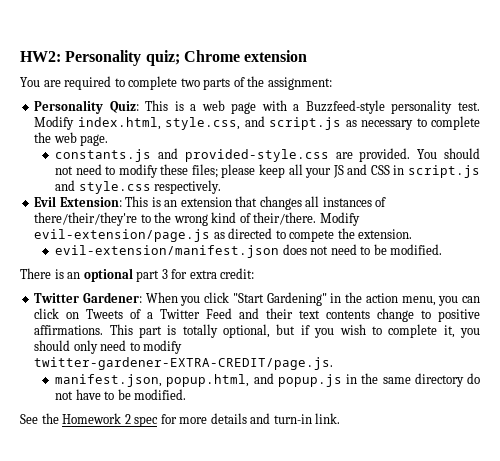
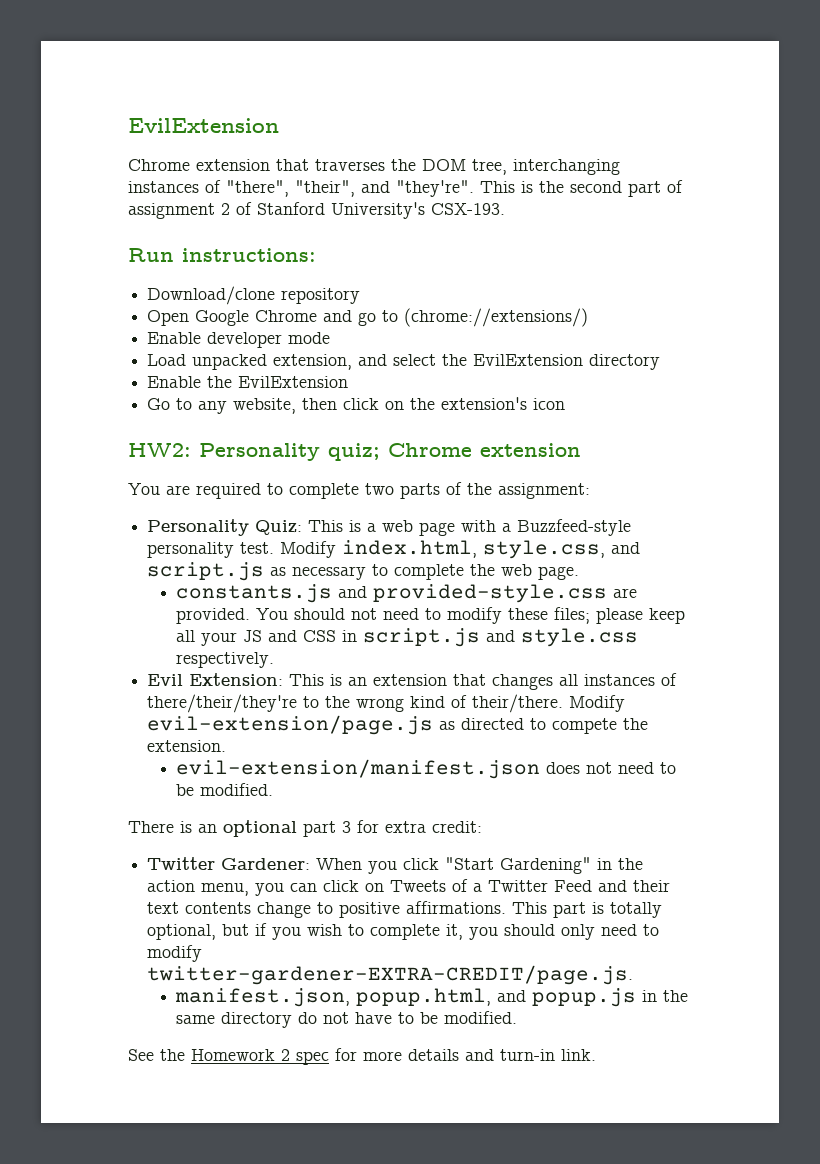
(20, 56) none -> [128,118,279,133] [128,159,620,175] [128,180,683,197] [128,202,505,219] [128,248,316,262] [147,286,361,305] [147,308,589,327] [147,332,331,348] [147,354,661,370] [147,376,349,388] [147,397,566,414] EvilExtension // Chrome extension that traverses the DOM tree, interchanging instances of "there", "their", and "they're". This is the second part of assignment 2 of Stanford University's CSX-193. // Run instructions: // Download/clone repository // Open Google Chrome and go to (chrome://extensions/) // Enable developer mode // Load unpacked extension, and select the EvilExtension directory // Enable the EvilExtension // Go to any website, then click on the extension's icon //

